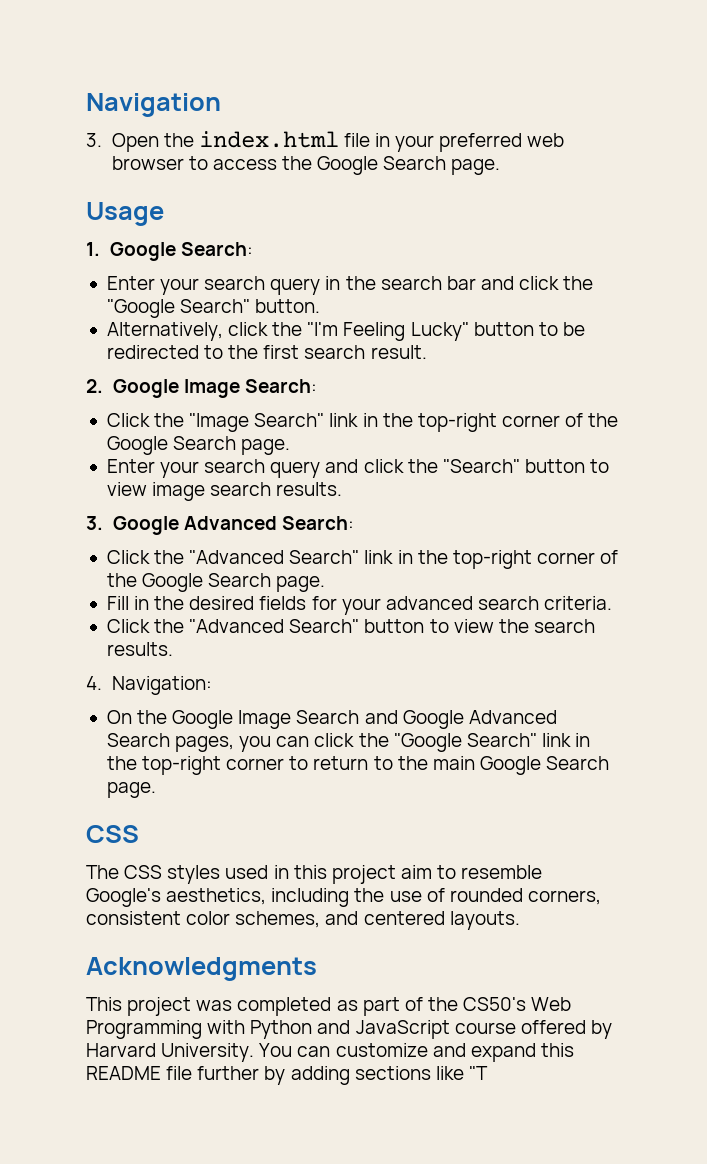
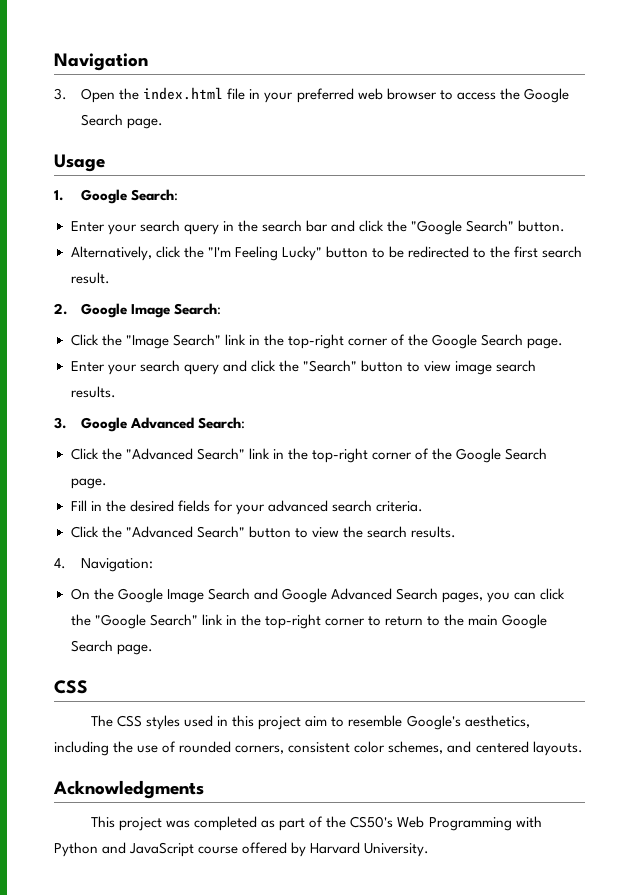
[259,1043,574,1062] [86,1066,488,1085] You can customize and expand this README file further by adding sections like "T -> (430, 850) none

